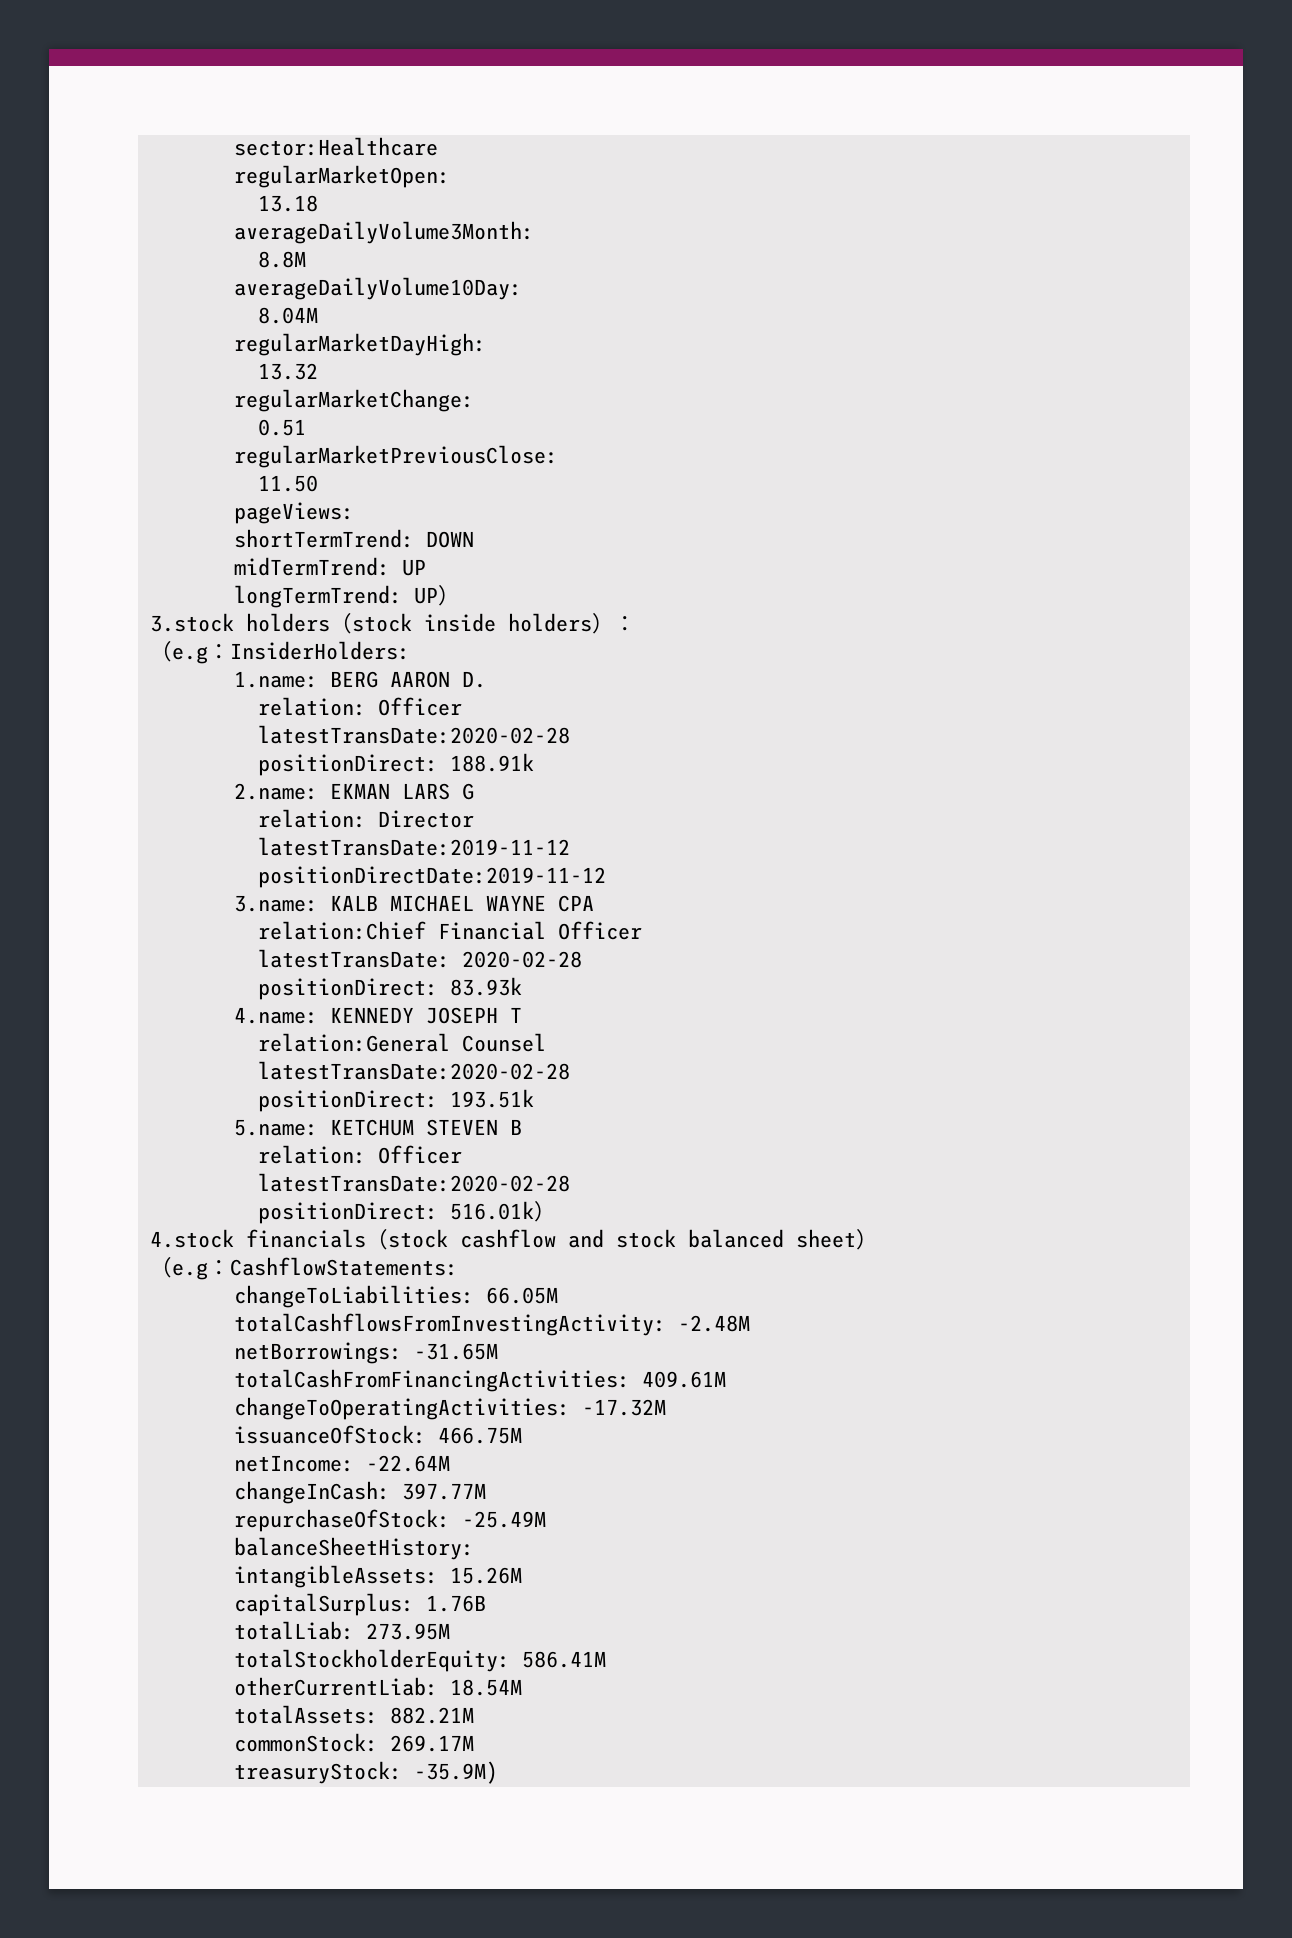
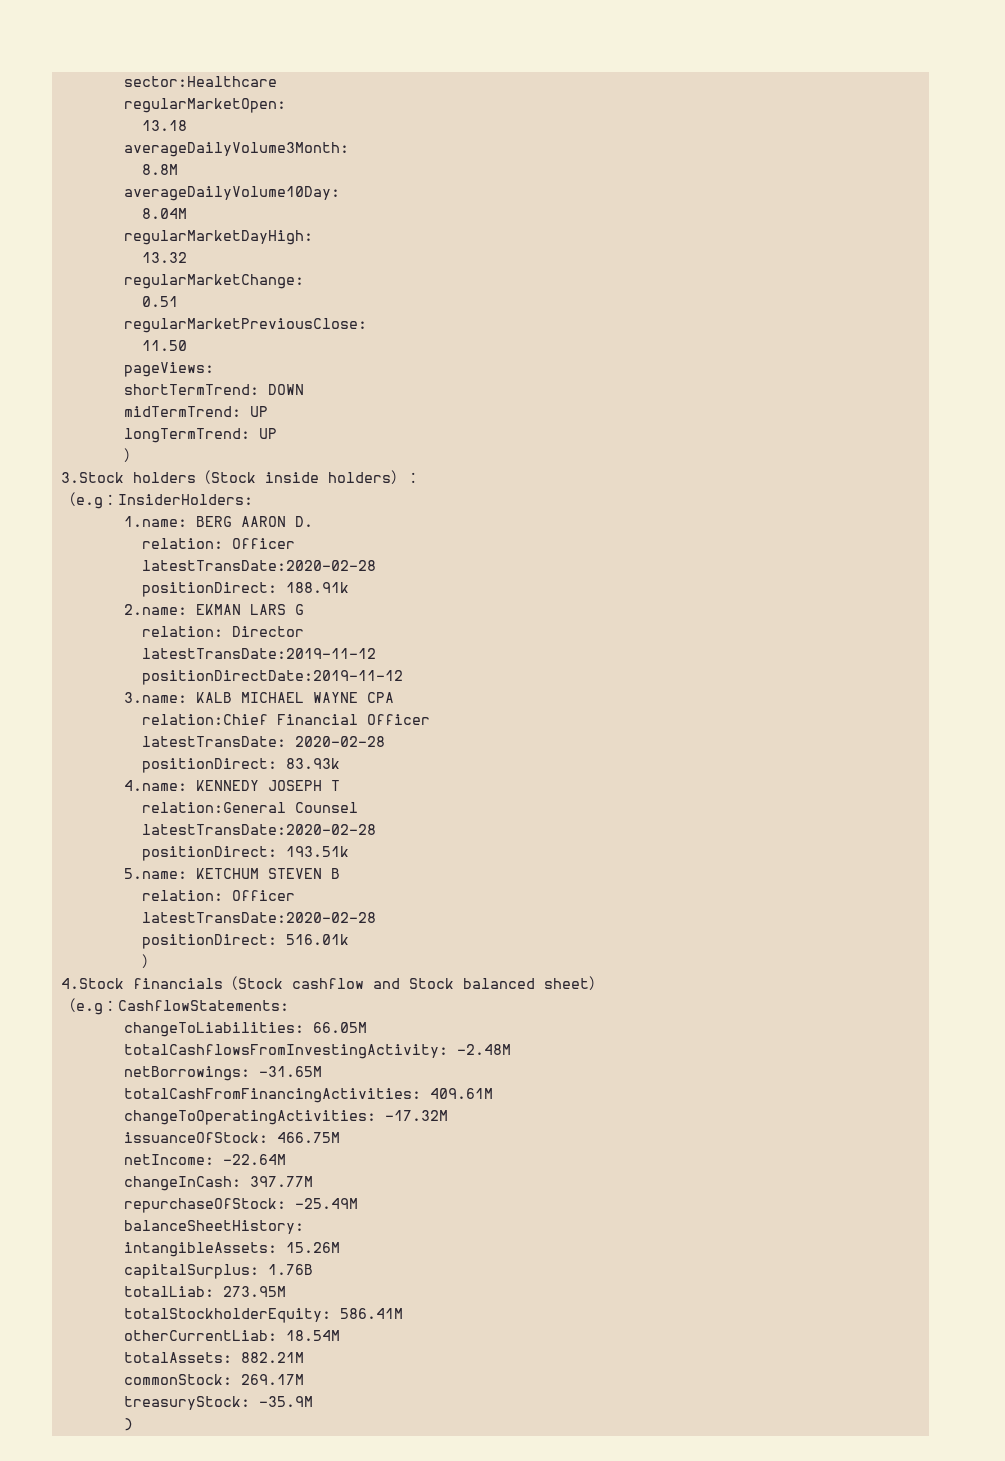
[438,585,461,606] [150,613,413,634] ） // 3.stock holders（stock -> [124,448,139,462] [61,470,256,484] // ） // 3.Stock holders（Stock
[534,1201,557,1222] [150,1229,449,1250] ） // 4.stock financials（stock -> [142,954,157,968] [61,976,283,990] // ） // 4.Stock financials（Stock
[616,1229,677,1248] stock -> [409,978,454,989] Stock
[414,1761,499,1784] -35.9M) -> [259,1396,313,1407] [124,1418,133,1431] -35.9M // )

